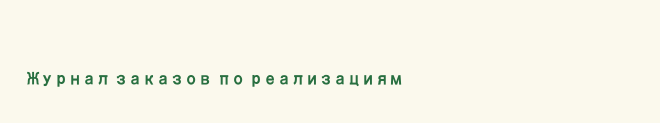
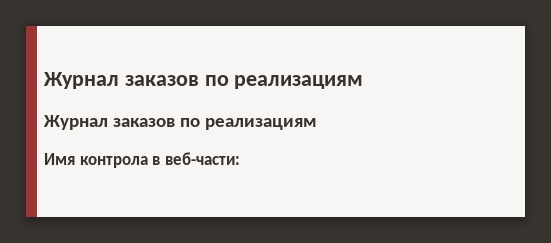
[26,71,403,87] Журнал заказов по реализациям -> [43,72,364,89] [43,115,318,130] [44,152,240,168] Журнал заказов по реализациям // Журнал заказов по реализациям // Имя контрола в веб-части:

